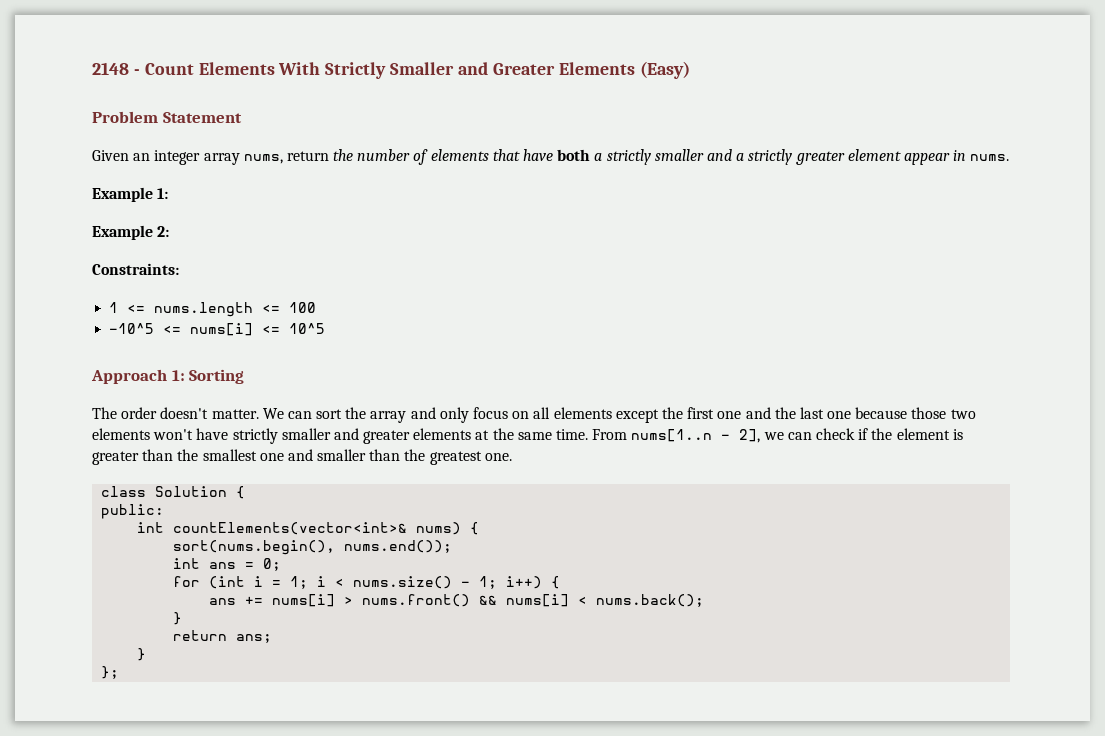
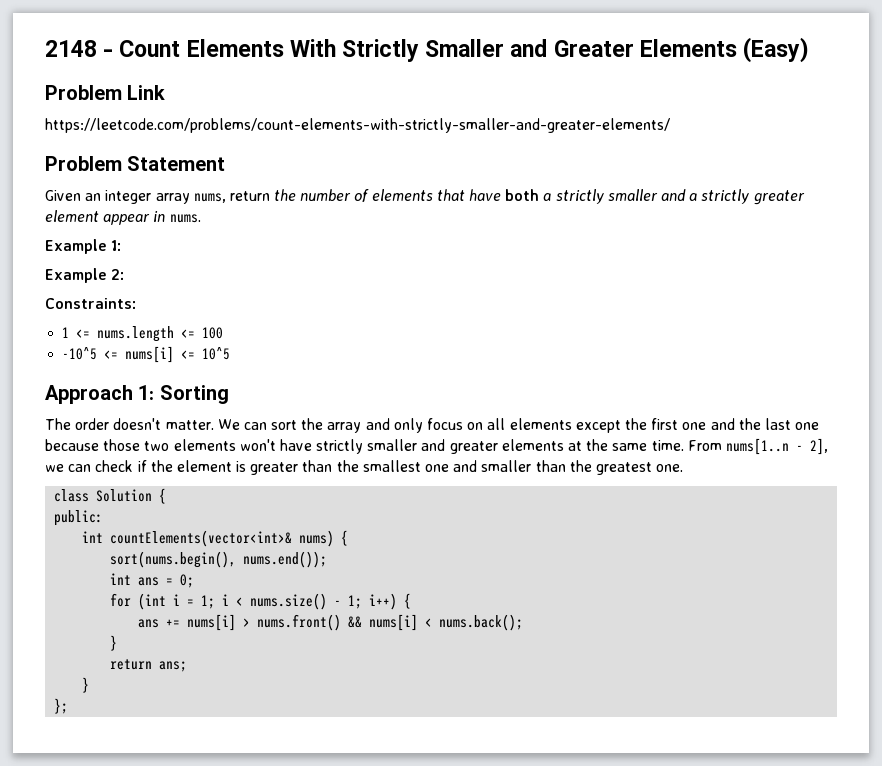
(690, 70) none -> [45,85,166,100] [45,118,670,133] // Problem Link // https://leetcode.com/problems/count-elements-with-strictly-smaller-and-greater-elements/

